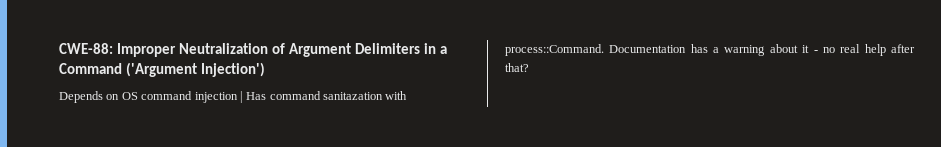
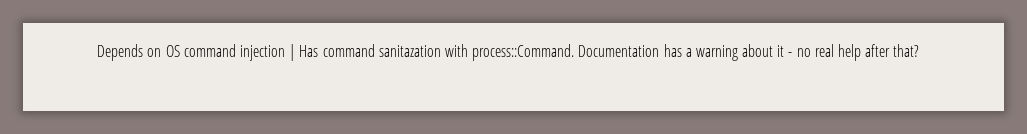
[59,43,448,57] [59,62,266,77] CWE-88: Improper Neutralization of Argument Delimiters in a Command ('Argument Injection') // -> (97, 52) none

